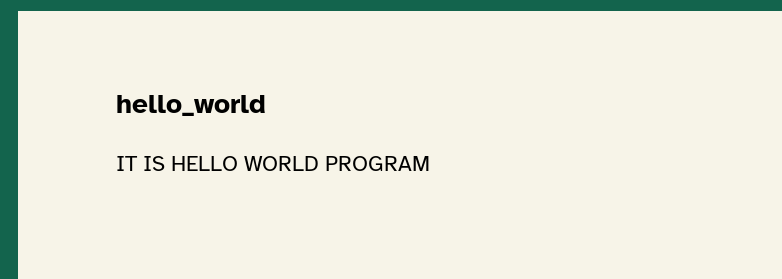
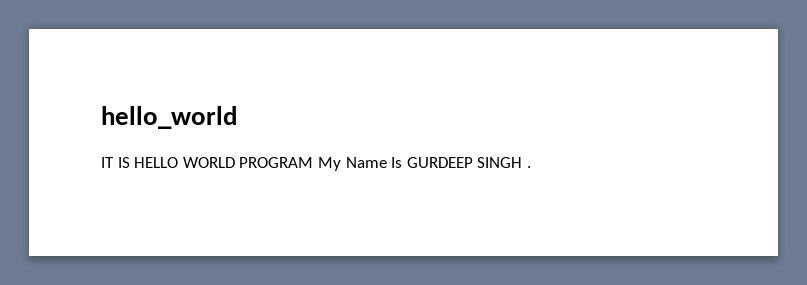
(430, 163) none -> [317,157,531,171] My Name Is GURDEEP SINGH .

